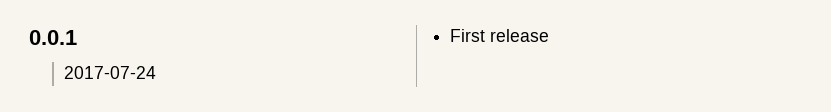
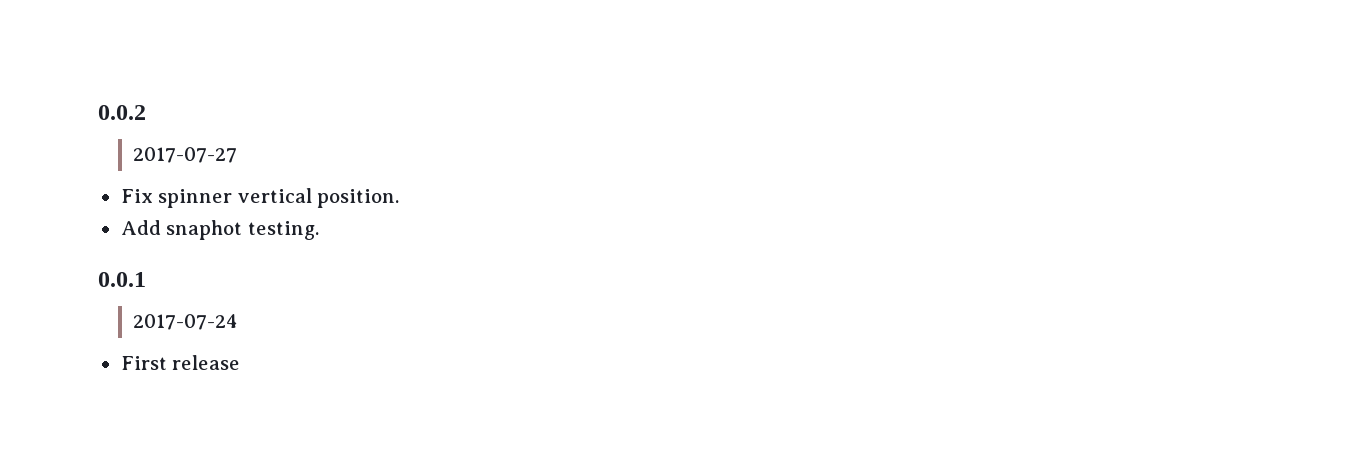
(29, 37) none -> [98,105,146,120] [132,147,237,163] [120,188,400,208] [120,220,319,240] 0.0.2 // 2017-07-27 // Fix spinner vertical position. // Add snaphot testing. //

